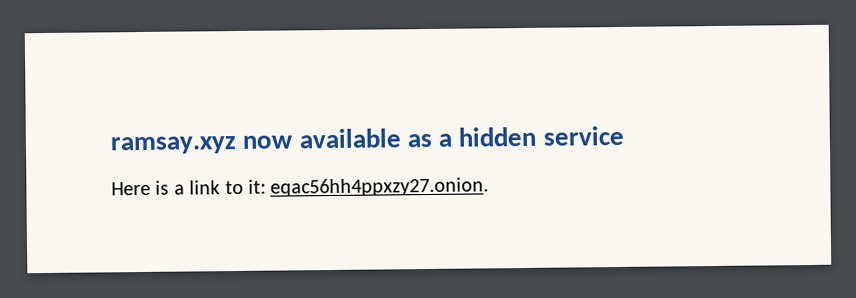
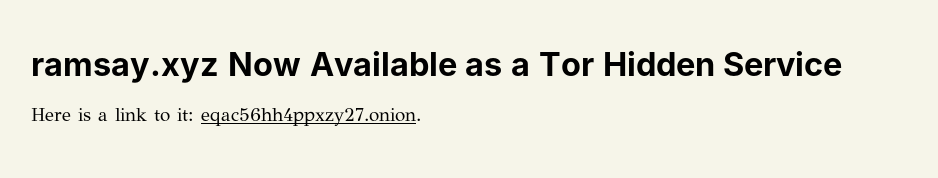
[242,125,624,149] now available as a hidden service -> [227,51,843,76] Now Available as a Tor Hidden Service

